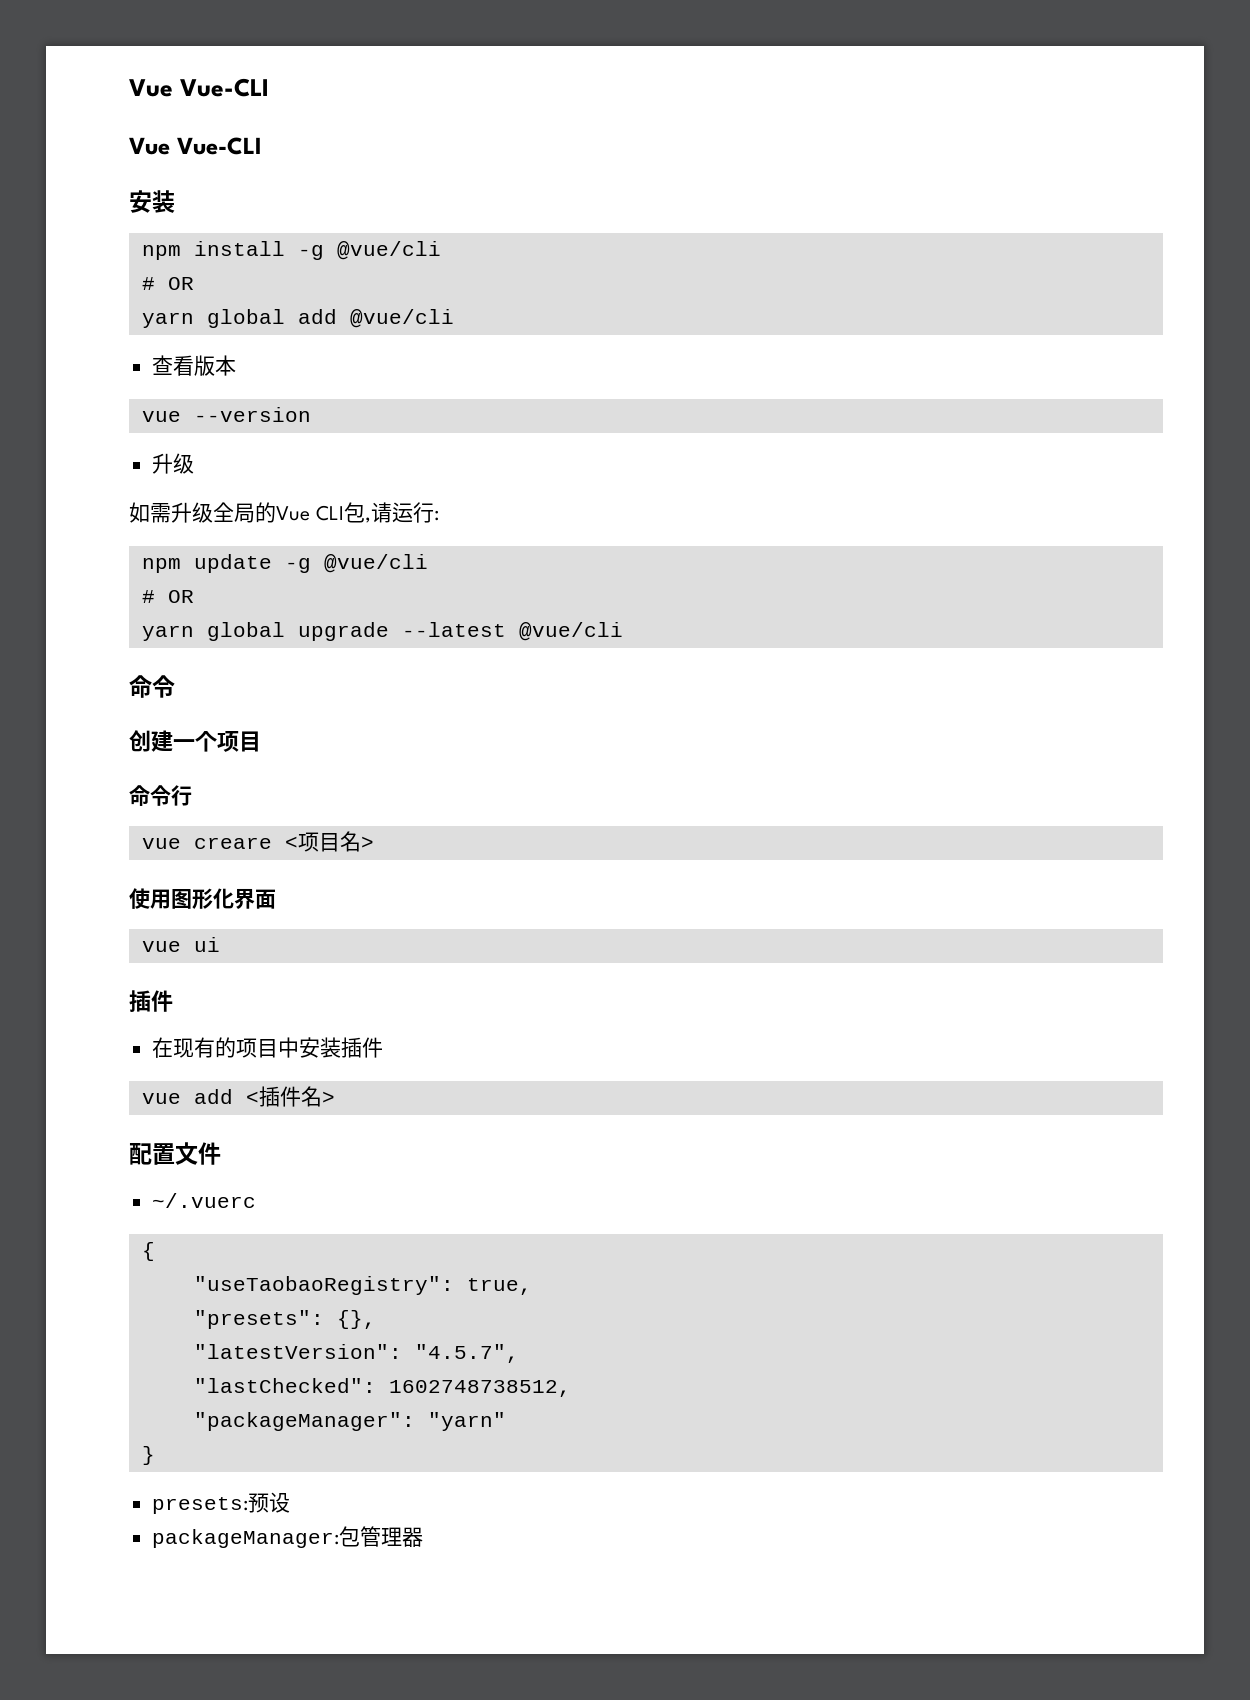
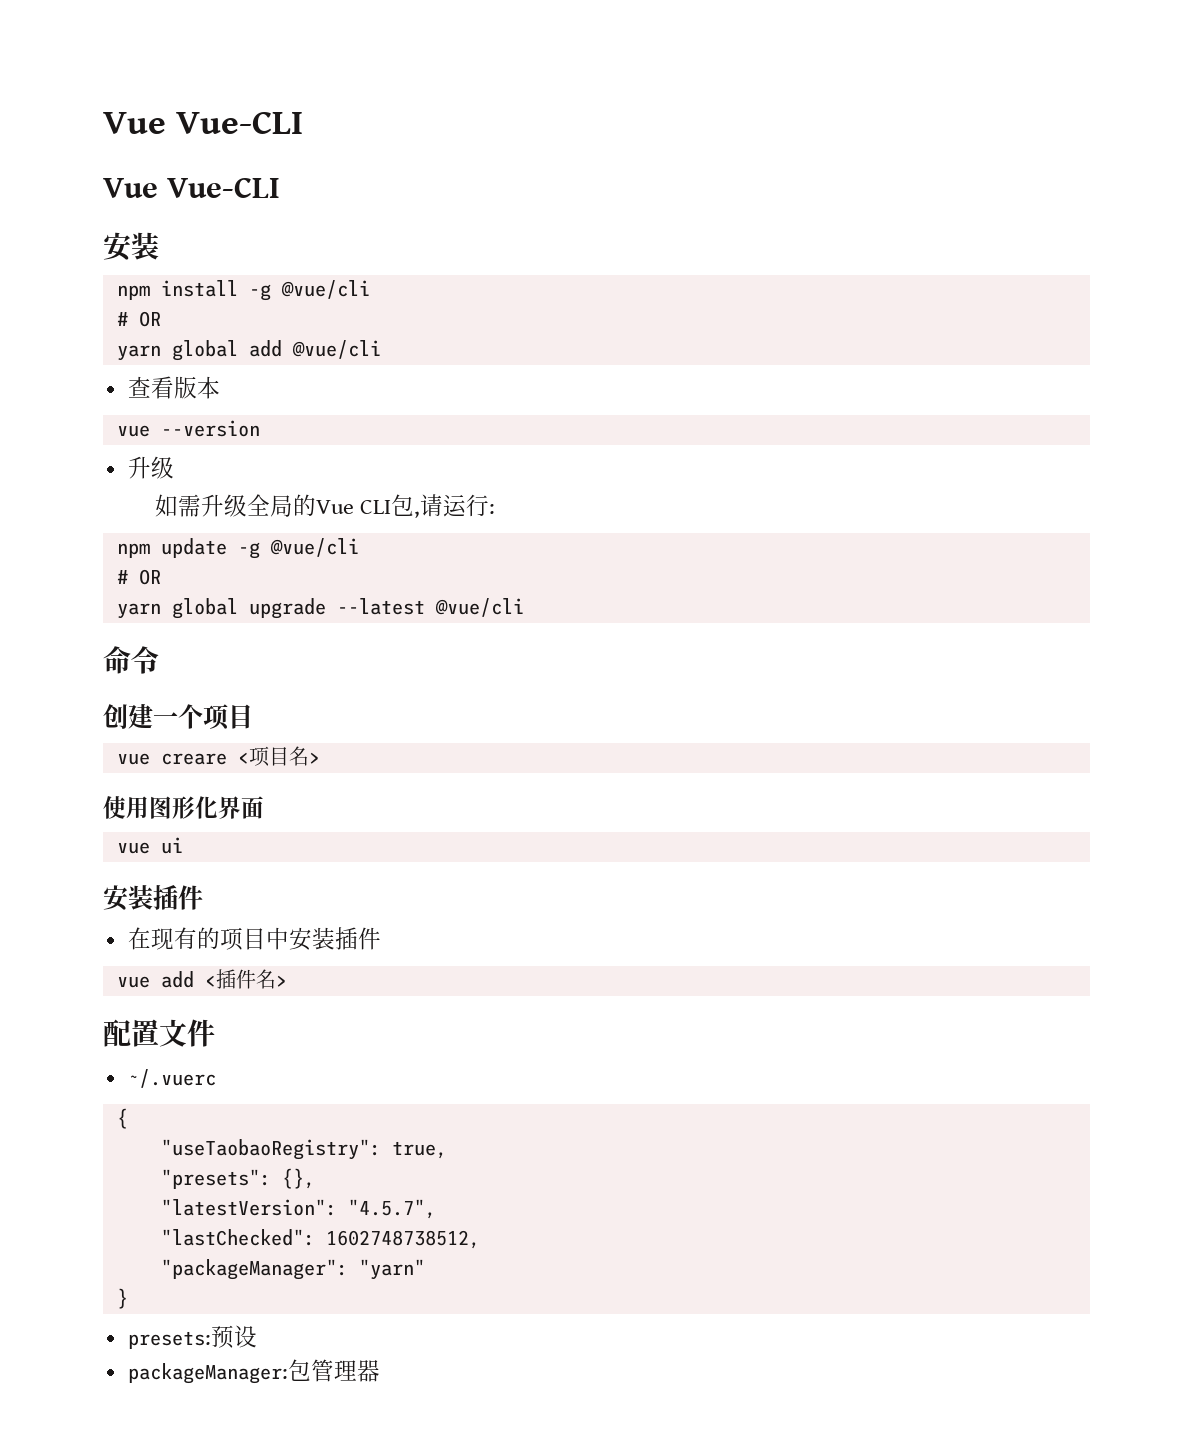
[129,785,192,806] // 命令行 -> (253, 716) none
(220, 944) none -> [103,885,153,911] 安装

